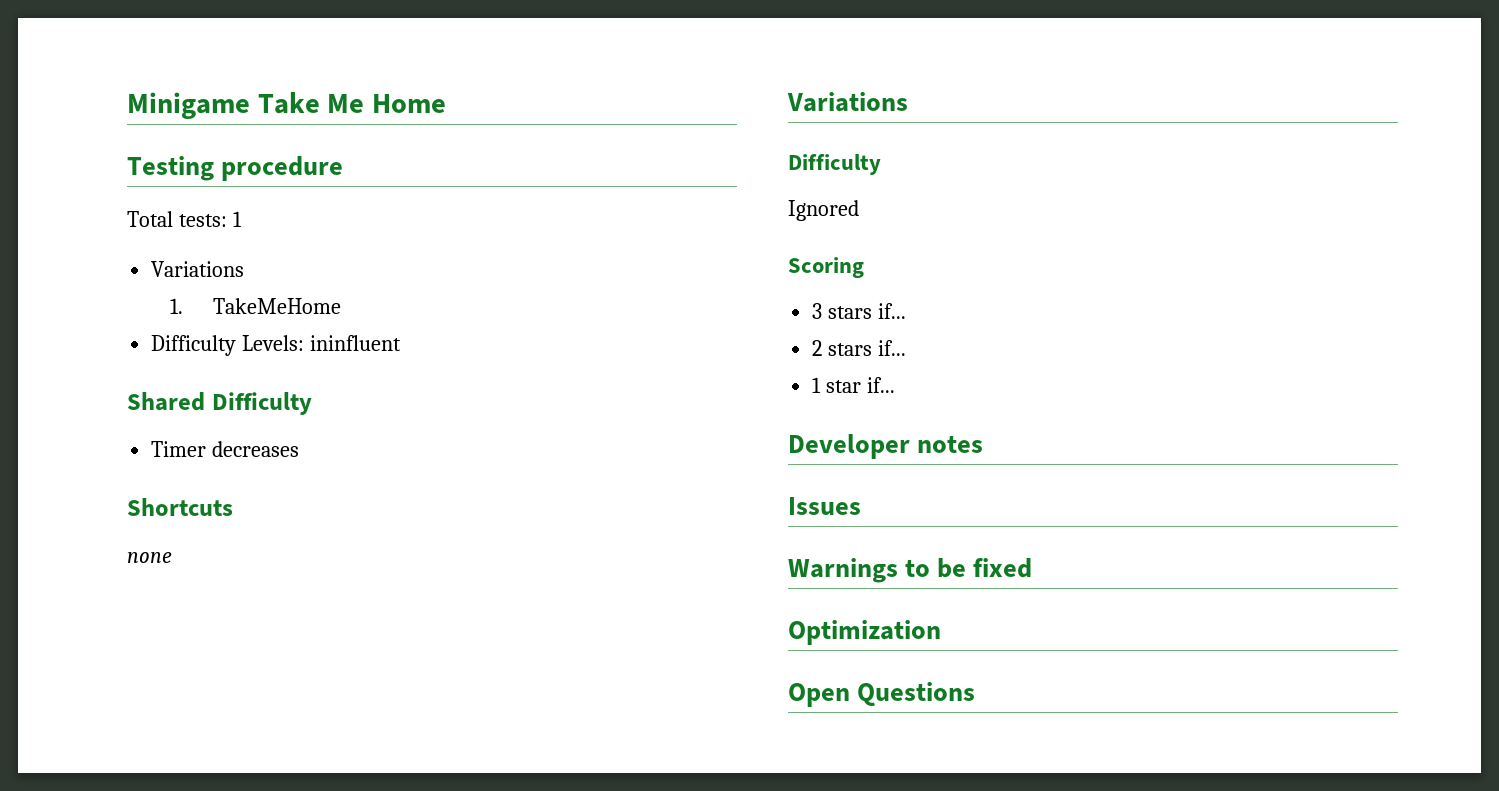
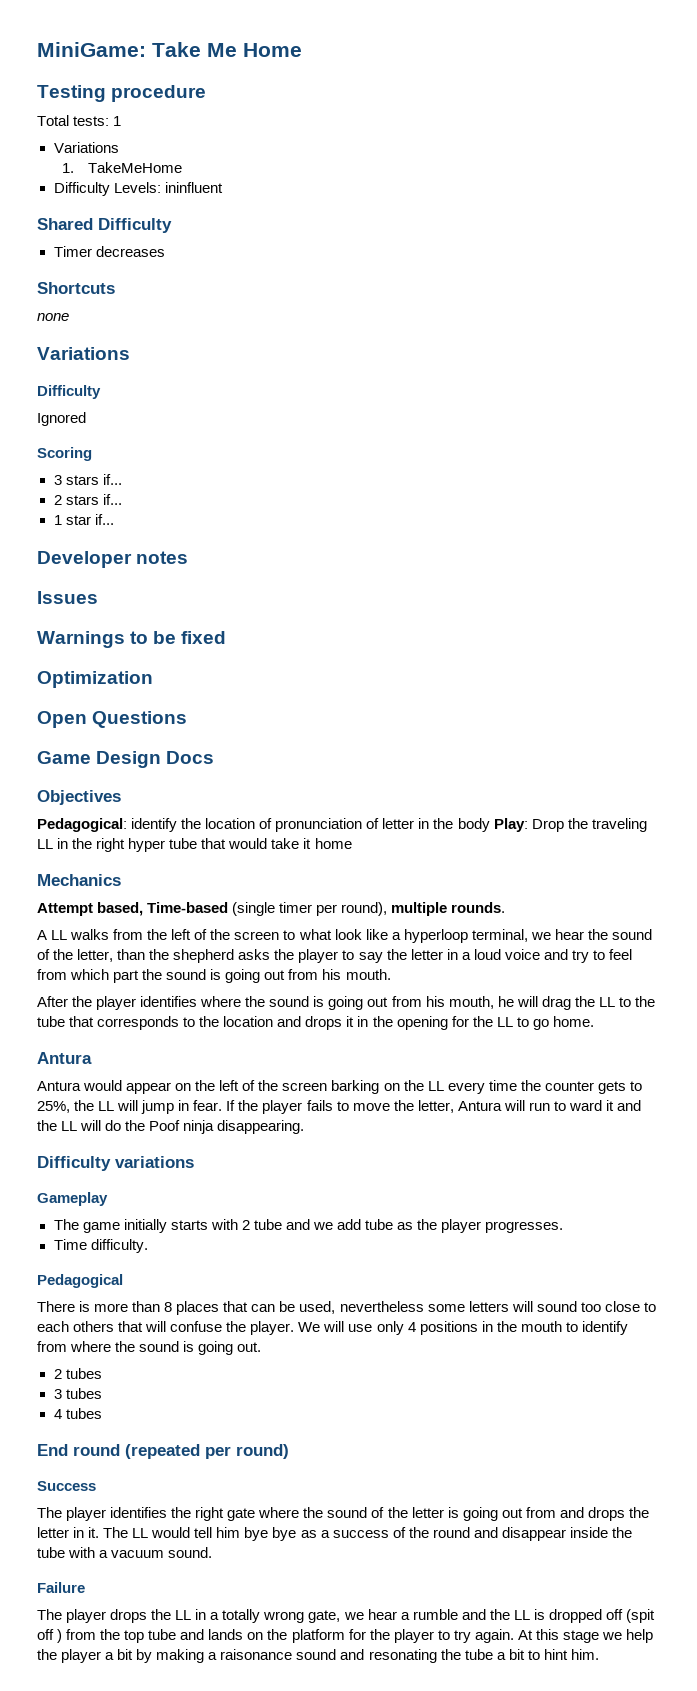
[127,92,250,119] Minigame -> [37,42,146,57] MiniGame:
(976, 694) none -> [37,751,215,768] [37,790,121,805] [37,818,647,832] [37,838,352,852] [37,874,121,886] [37,902,506,916] [37,929,652,943] [37,949,632,963] [37,969,391,983] [37,996,655,1010] [37,1016,594,1030] [37,1052,92,1064] [37,1080,642,1094] [37,1100,642,1114] [37,1120,305,1134] [37,1156,194,1171] [37,1192,108,1206] [53,1219,564,1233] [53,1239,148,1253] [37,1274,123,1288] [37,1301,656,1315] [37,1321,628,1335] [37,1341,262,1355] [53,1368,102,1379] [53,1388,102,1399] [53,1408,102,1419] [37,1444,289,1459] [37,1481,96,1491] [37,1507,649,1521] [37,1527,632,1541] [37,1547,213,1558] [37,1582,85,1593] [37,1609,655,1623] [37,1629,654,1643] [37,1649,599,1663] // Game Design Docs // Objectives // Pedagogical: identify the location of pronunciation of letter in the body Play: Drop the traveling LL in the right hyper tube that would take it home // Mechanics // Attempt based, Time-based (single timer per round), multiple rounds. // A LL walks from the left of the screen to what look like a hyperloop terminal, we hear the sound of the letter, than the shepherd asks the player to say the letter in a loud voice and try to feel from which part the sound is going out from his mouth. // After the player identifies where the sound is going out from his mouth, he will drag the LL to the tube that corresponds to the location and drops it in the opening for the LL to go home. // Antura // Antura would appear on the left of the screen barking on the LL every time the counter gets to 25%, the LL will jump in fear. If the player fails to move the letter, Antura will run to ward it and the LL will do the Poof ninja disappearing. // Difficulty variations // Gameplay // The game initially starts with 2 tube and we add tube as the player progresses. // Time difficulty. // Pedagogical // There is more than 8 places that can be used, nevertheless some letters will sound too close to each others that will confuse the player. We will use only 4 positions in the mouth to identify from where the sound is going out. // 2 tubes // 3 tubes // 4 tubes // End round (repeated per round) // Success // The player identifies the right gate where the sound of the letter is going out from and drops the letter in it. The LL would tell him bye bye as a success of the round and disappear inside the tube with a vacuum sound. // Failure // The player drops the LL in a totally wrong gate, we hear a rumble and the LL is dropped off (spit off ) from the top tube and lands on the platform for the player to try again. At this stage we help the player a bit by making a raisonance sound and resonating the tube a bit to hint him.

